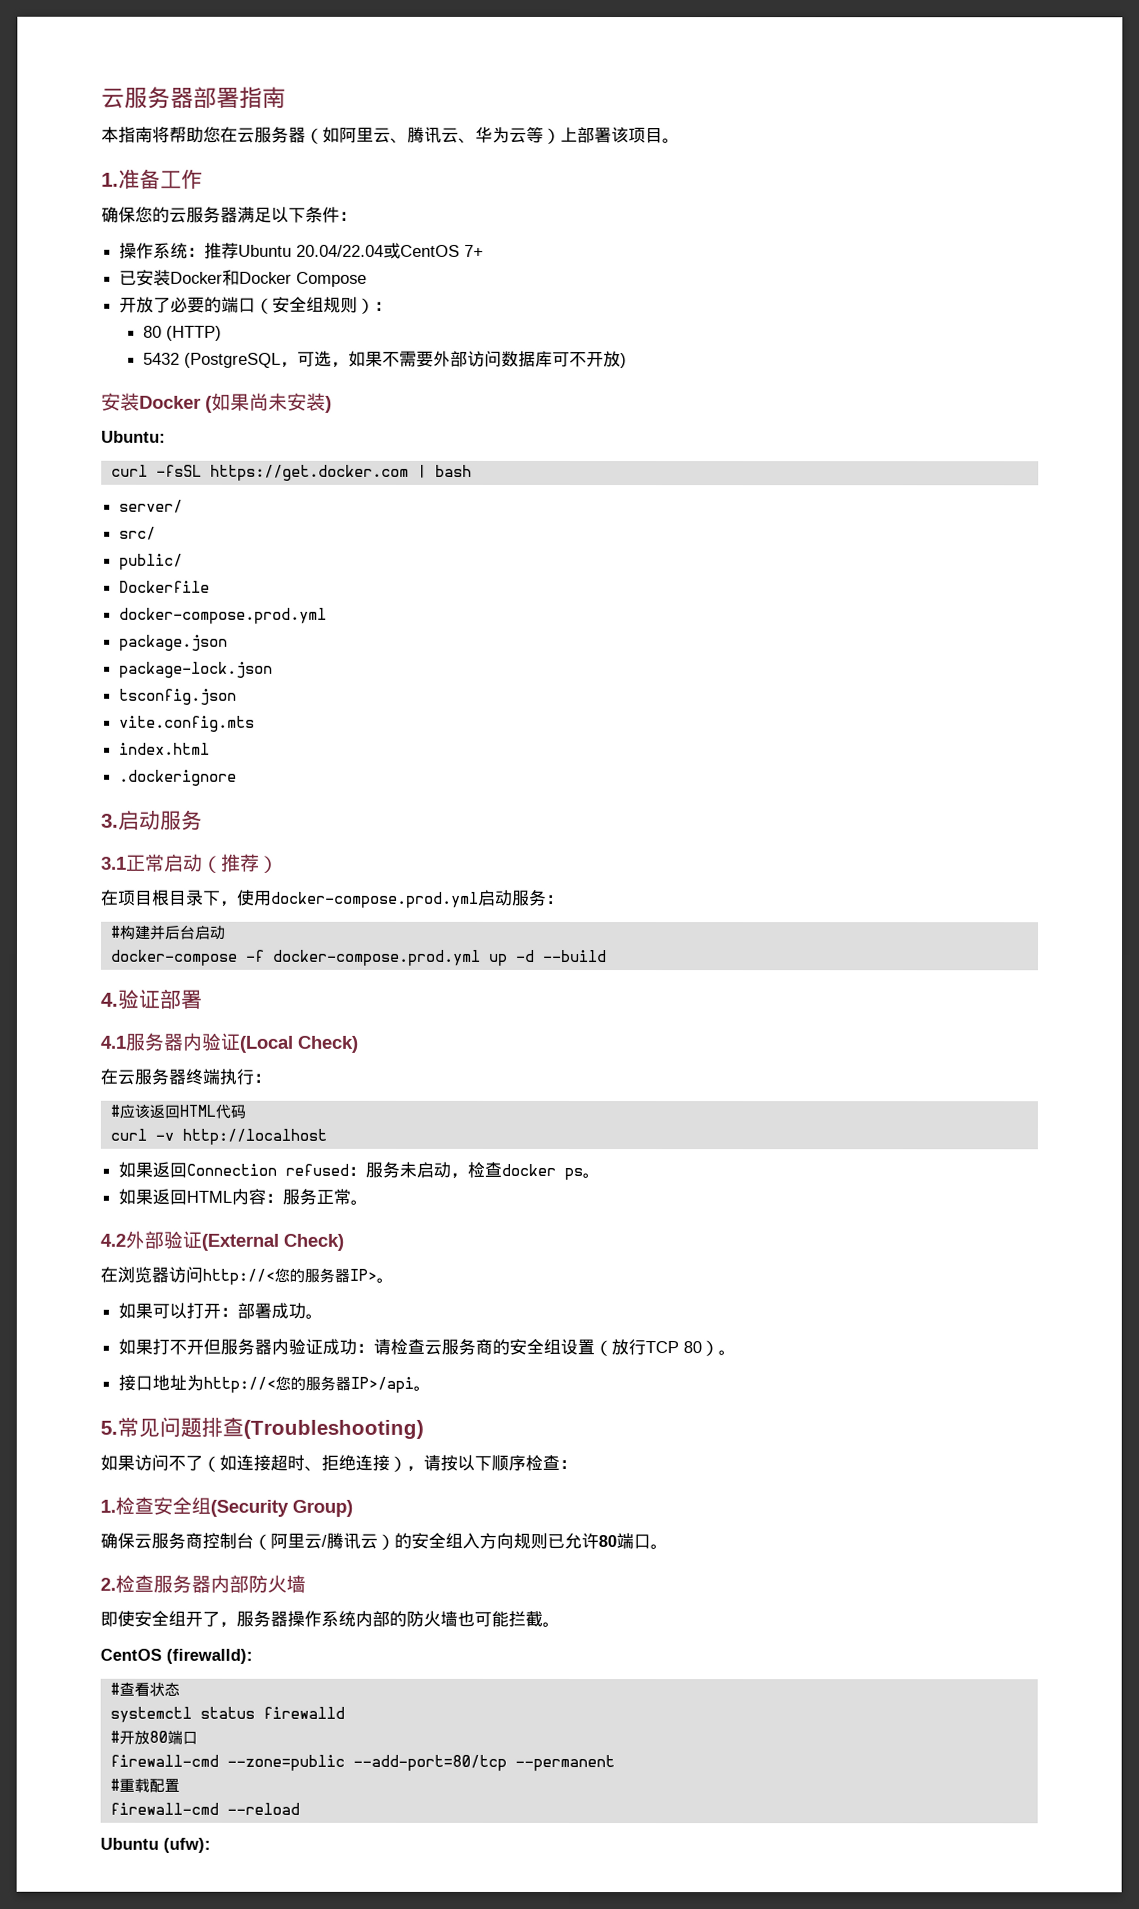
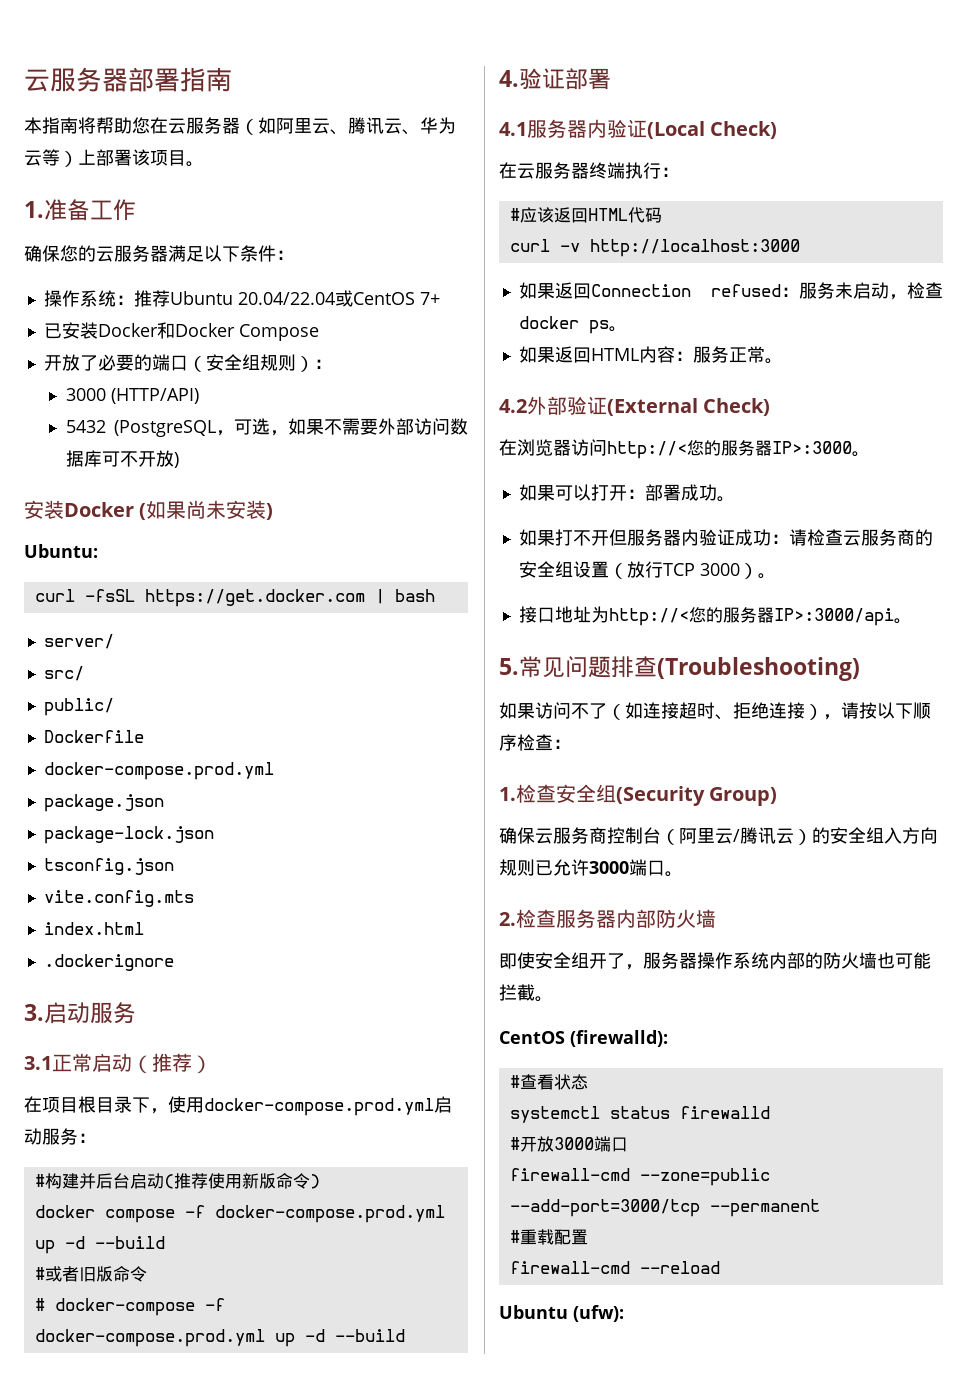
[143,325,223,341] 80 (HTTP) -> [65,388,199,404] 3000 (HTTP/API)
(226, 932) // -> [163,1173,320,1189] [34,1205,445,1223] [34,1236,165,1254] [34,1266,147,1282] [34,1298,45,1311] (推荐使用新版命令) // docker compose -f docker-compose.prod.yml up -d --build // #或者旧版命令 // #
[181,1128,327,1145] http://localhost -> [589,239,800,257] http://localhost:3000
[349,1268,377,1281] IP> -> [772,441,852,454] IP>:3000
[683,1341,703,1354] 80 -> [699,563,740,576] 3000
[350,1376,415,1393] IP>/api -> [773,608,894,626] IP>:3000/api
[598,1535,617,1548] 80 -> [589,861,629,874] 3000
[148,1730,168,1743] 80 -> [553,1137,594,1150] 3000
[352,1754,507,1771] --add-port=80/tcp -> [509,1199,700,1217] --add-port=3000/tcp

